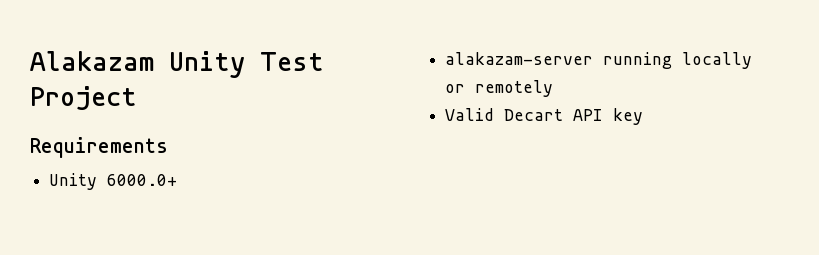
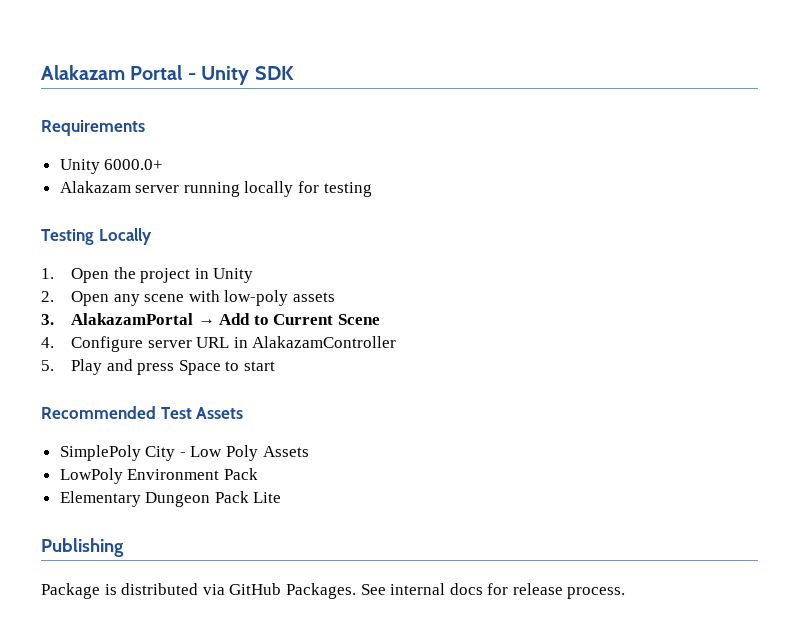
[30,51,324,78] [30,86,137,110] Alakazam Unity Test Project -> [41,65,294,85] Alakazam Portal - Unity SDK
[445,52,753,69] [445,80,554,97] [445,108,644,125] alakazam-server running locally or remotely // Valid Decart API key -> [59,181,372,197] [41,228,152,245] [41,267,254,283] [41,290,336,306] [41,313,381,325] [41,336,397,352] [41,359,276,375] [41,406,244,419] [59,445,309,461] [59,468,258,484] [59,491,282,507] [41,538,124,557] [41,583,626,599] Alakazam server running locally for testing // Testing Locally // 1. Open the project in Unity // 2. Open any scene with low-poly assets // 3. AlakazamPortal → Add to Current Scene // 4. Configure server URL in AlakazamController // 5. Play and press Space to start // Recommended Test Assets // SimplePoly City - Low Poly Assets // LowPoly Environment Pack // Elementary Dungeon Pack Lite // Publishing // Package is distributed via GitHub Packages. See internal docs for release process.

